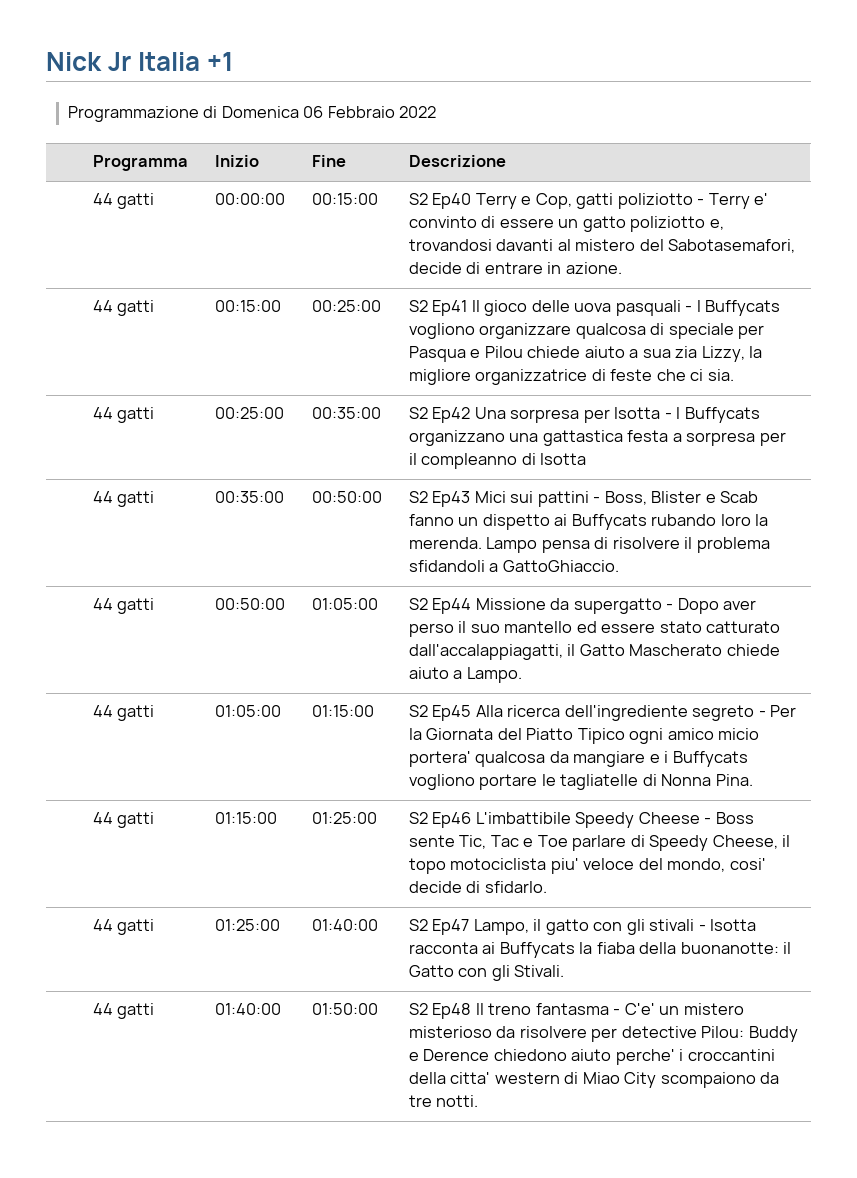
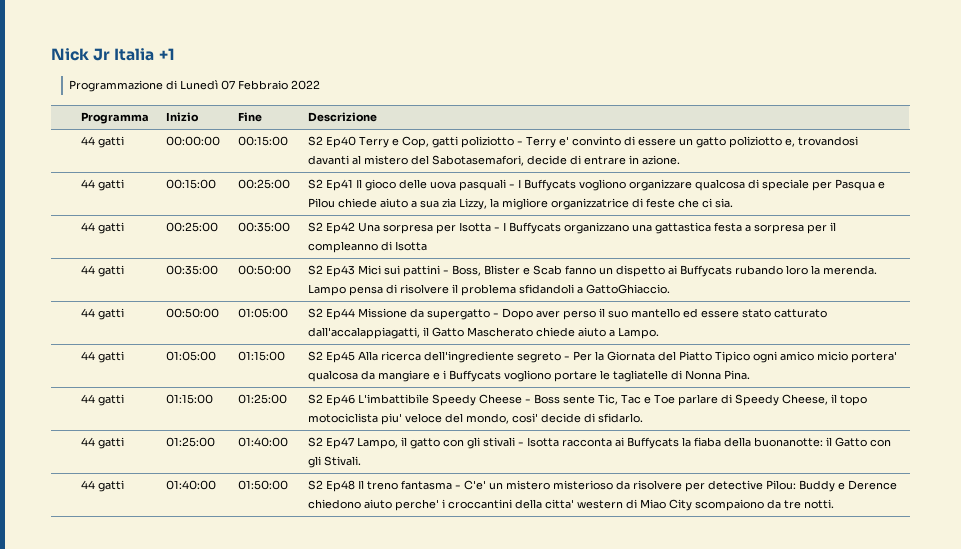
[221,106,324,118] Domenica 06 -> [179,80,235,90] Lunedì 07

